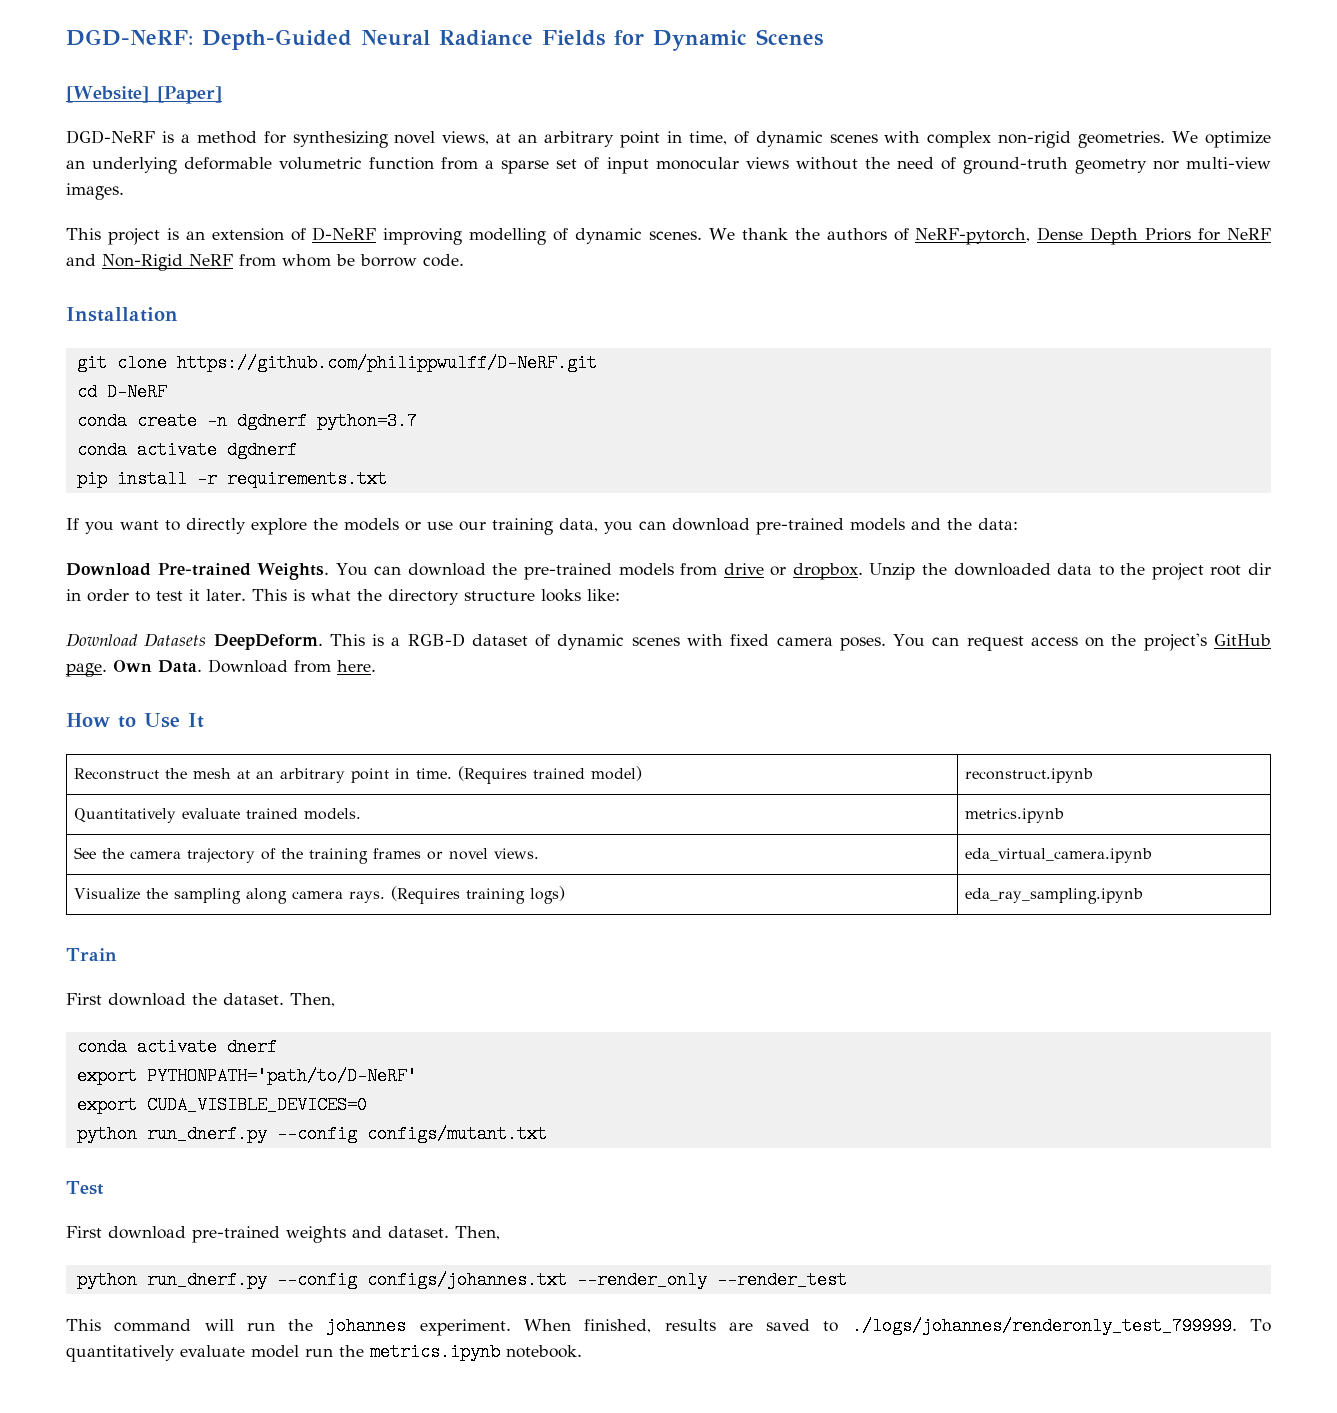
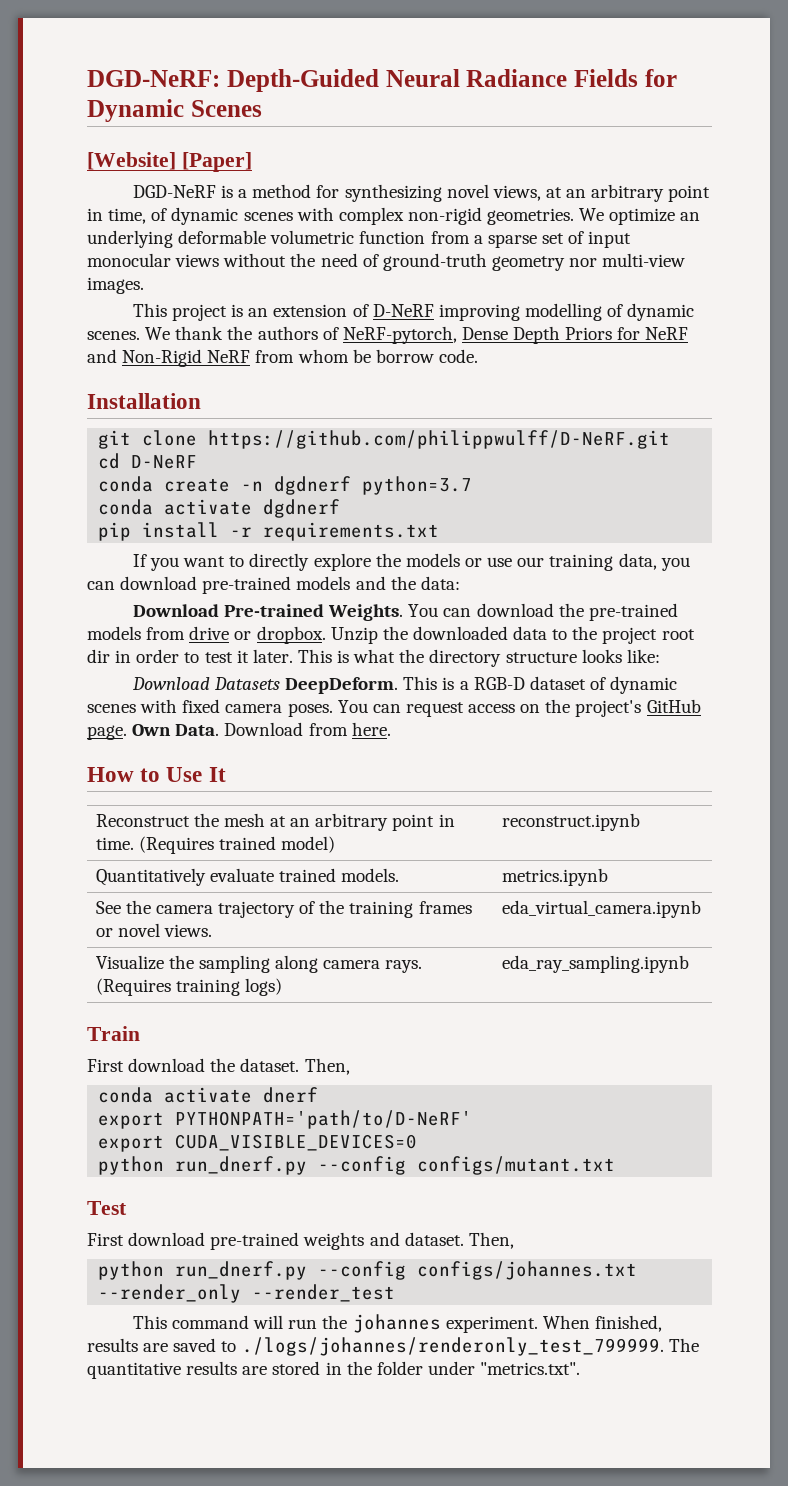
[1250,1319,1272,1332] [66,1343,582,1362] To quantitatively evaluate model run the metrics.ipynb notebook. -> [668,1338,699,1352] [87,1361,581,1379] The quantitative results are stored in the folder under "metrics.txt".

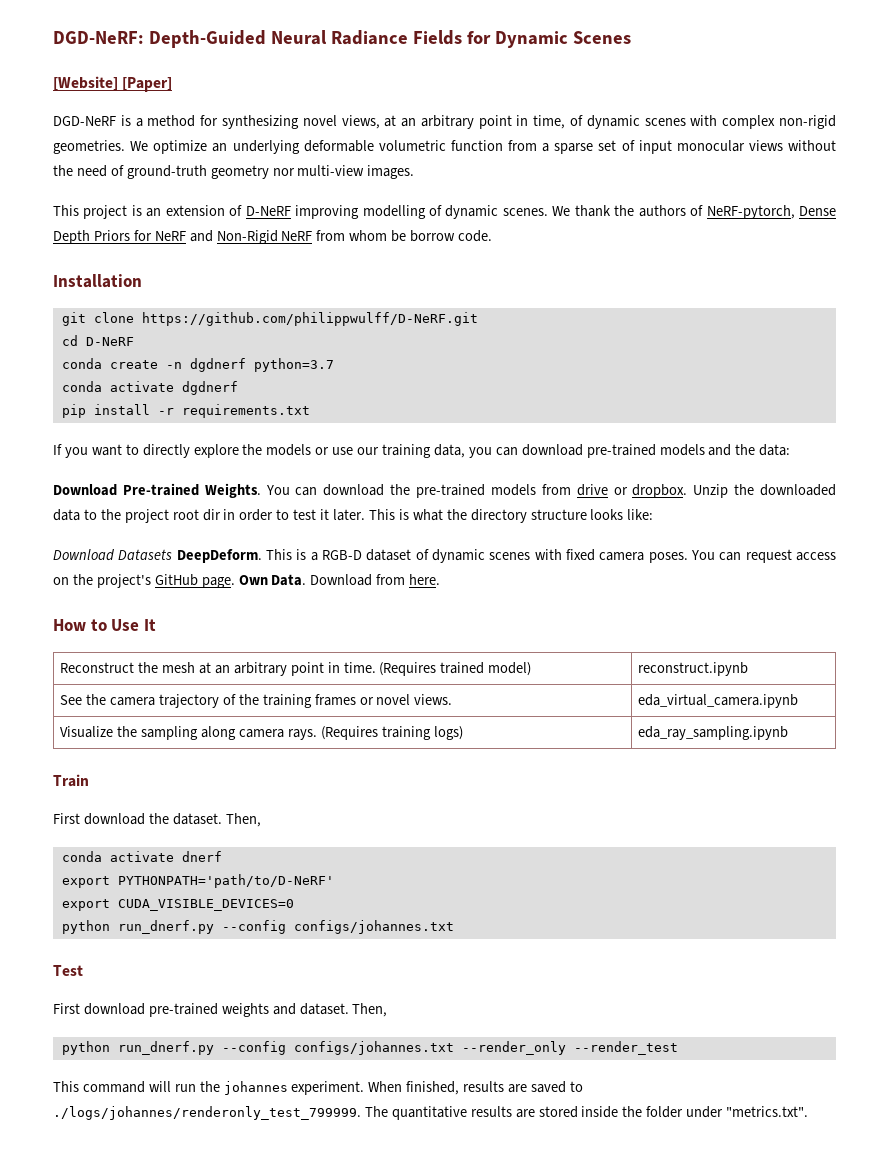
[95,868,400,886] [501,868,608,886] // Quantitatively evaluate trained models. | metrics.ipynb -> (749, 669) none
[417,1156,616,1175] configs/mutant.txt -> [293,920,454,934] configs/johannes.txt
[325,1362,342,1375] in -> [581,1106,619,1118] inside

